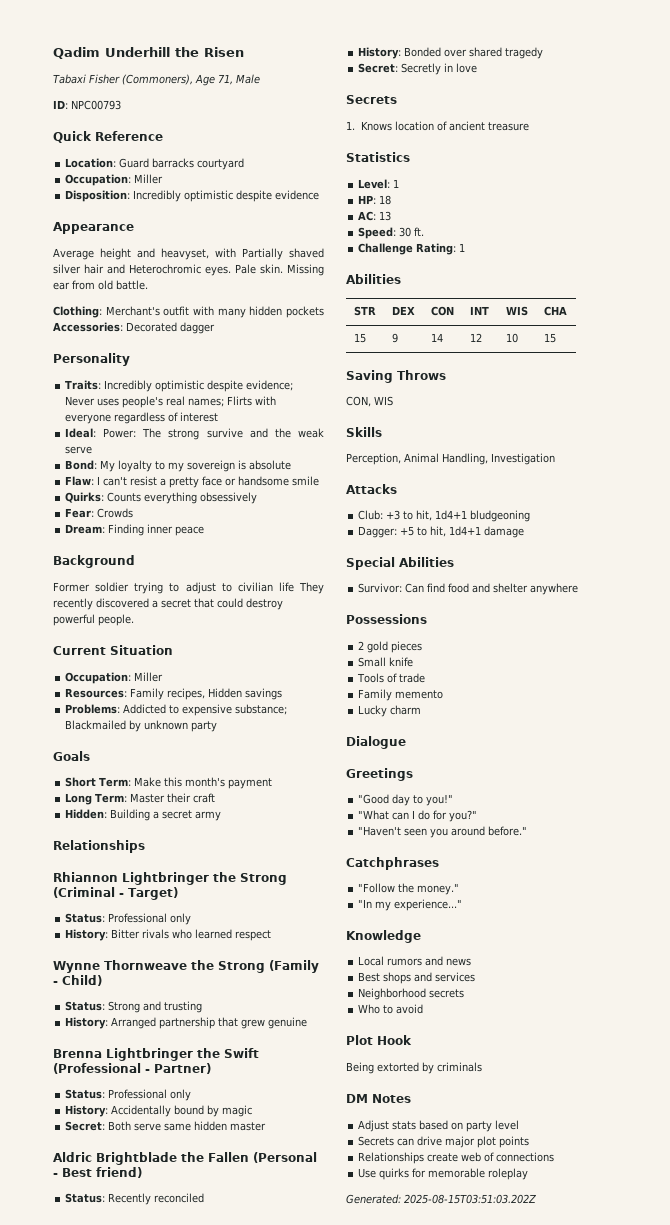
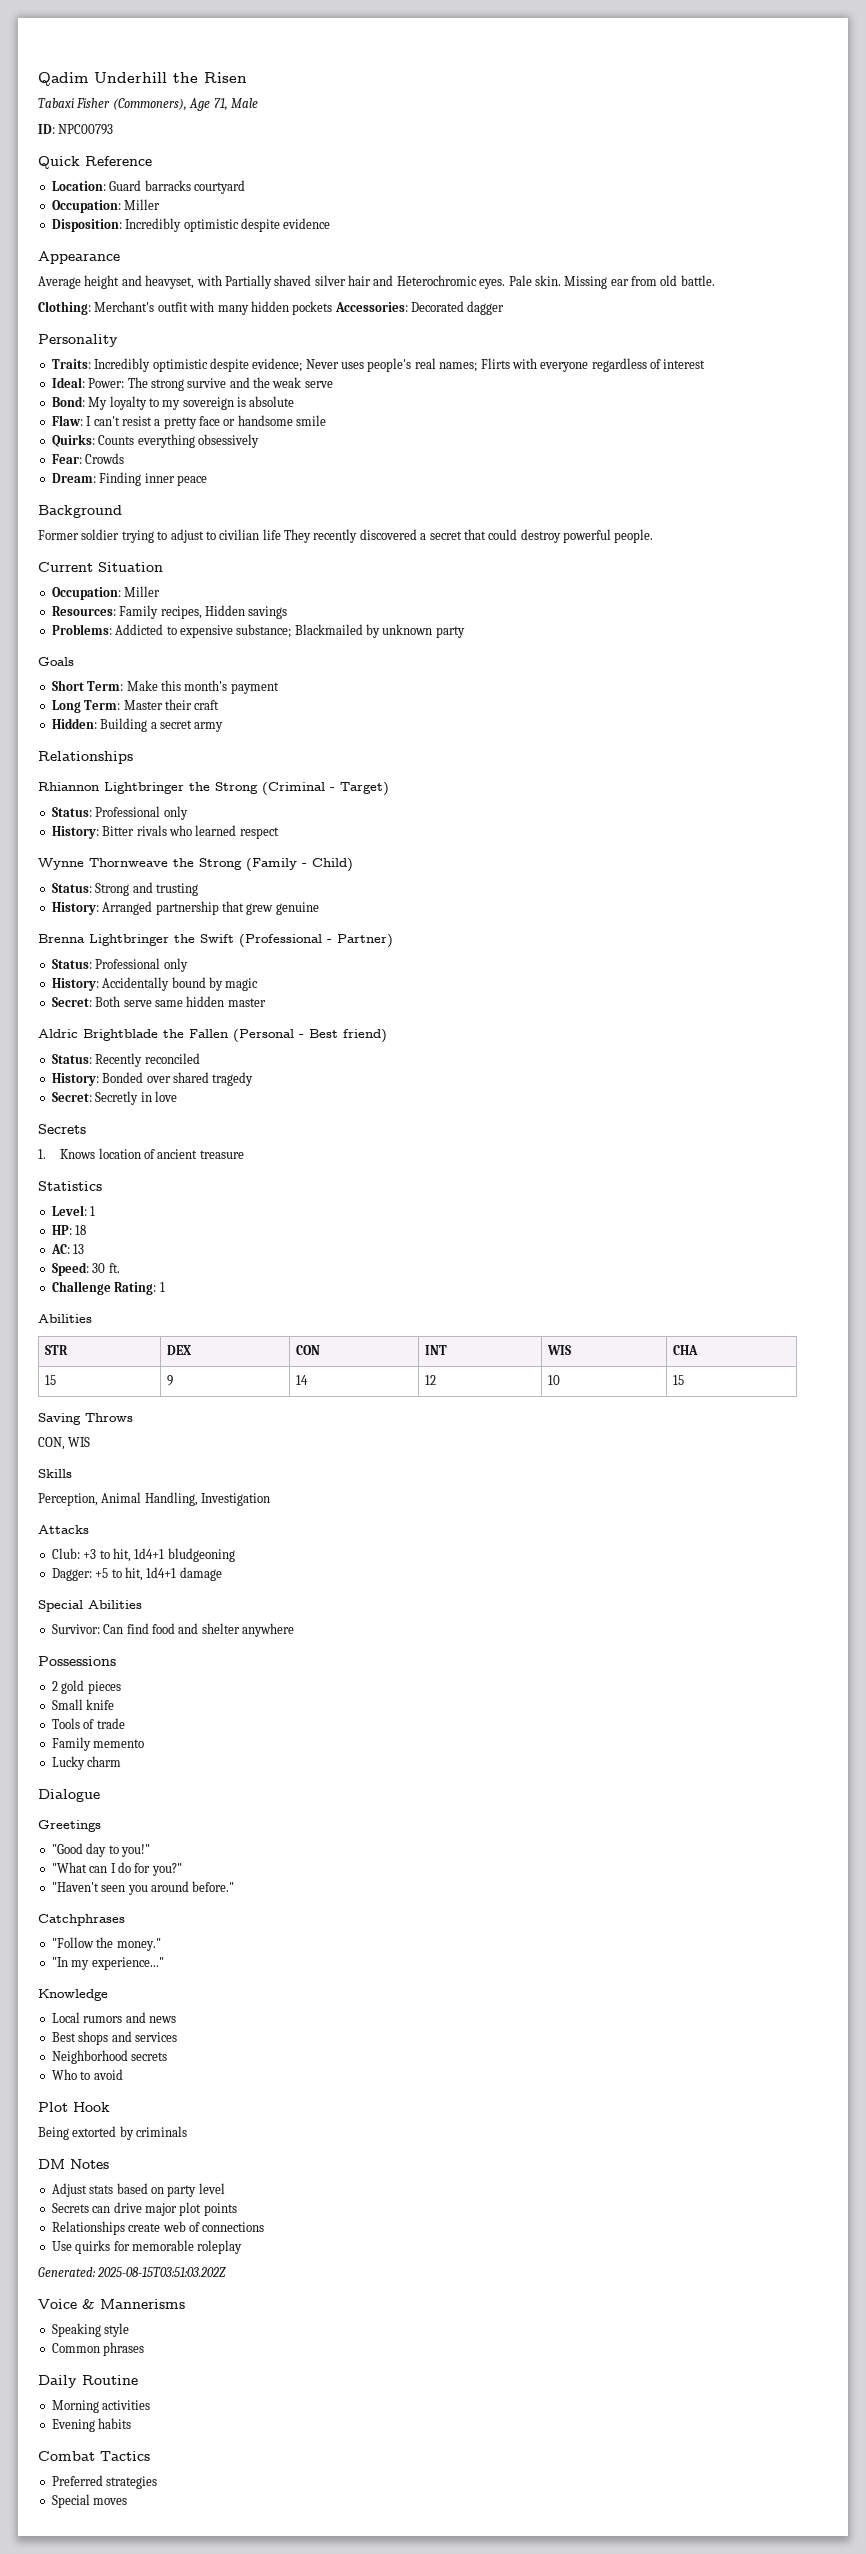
(536, 1199) none -> [38,2299,185,2309] [51,2323,130,2337] [51,2342,145,2356] [38,2375,138,2388] [51,2400,151,2413] [51,2418,132,2432] [38,2451,150,2461] [51,2475,158,2489] [51,2494,128,2508] // Voice & Mannerisms // Speaking style // Common phrases // Daily Routine // Morning activities // Evening habits // Combat Tactics // Preferred strategies // Special moves

